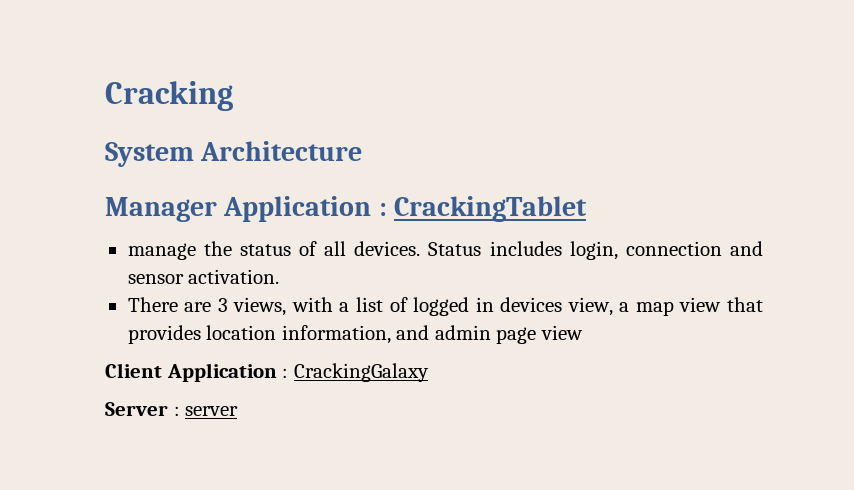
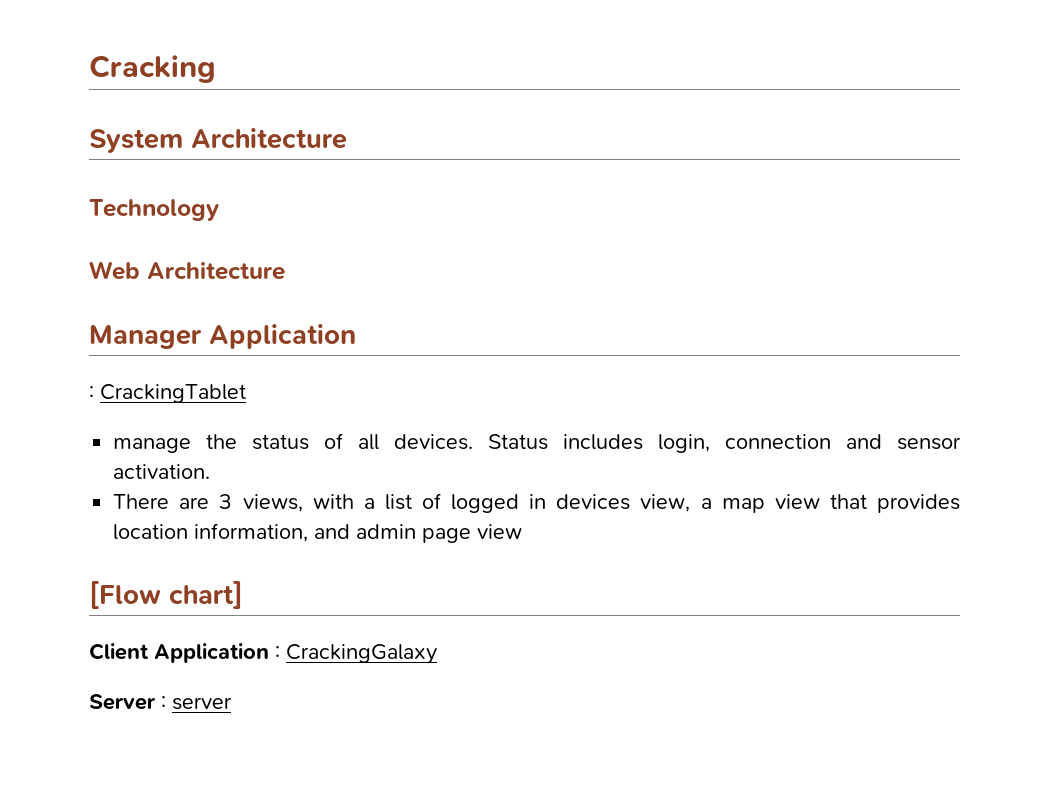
(363, 151) none -> [89,199,219,221] [89,261,285,280] // Technology // Web Architecture
(372, 209) none -> (356, 336) //
(583, 332) none -> [89,581,243,609] // [Flow chart]

